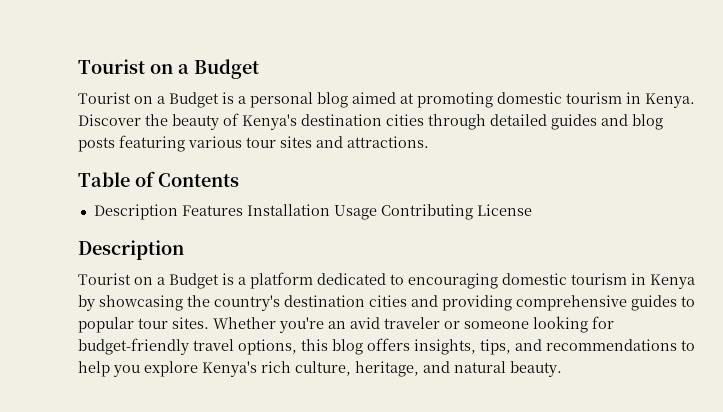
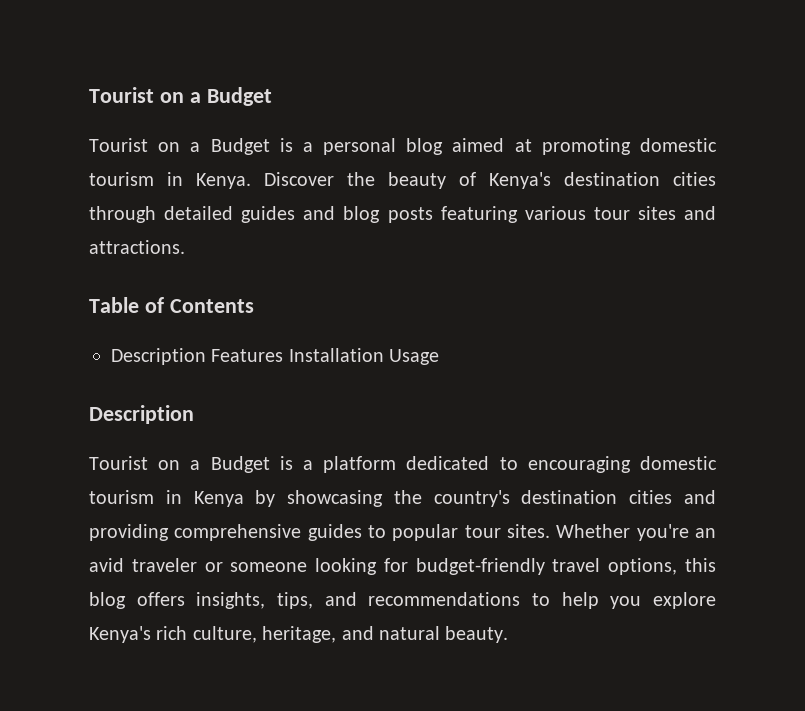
[380,204,532,220] Contributing License -> (440, 357) none

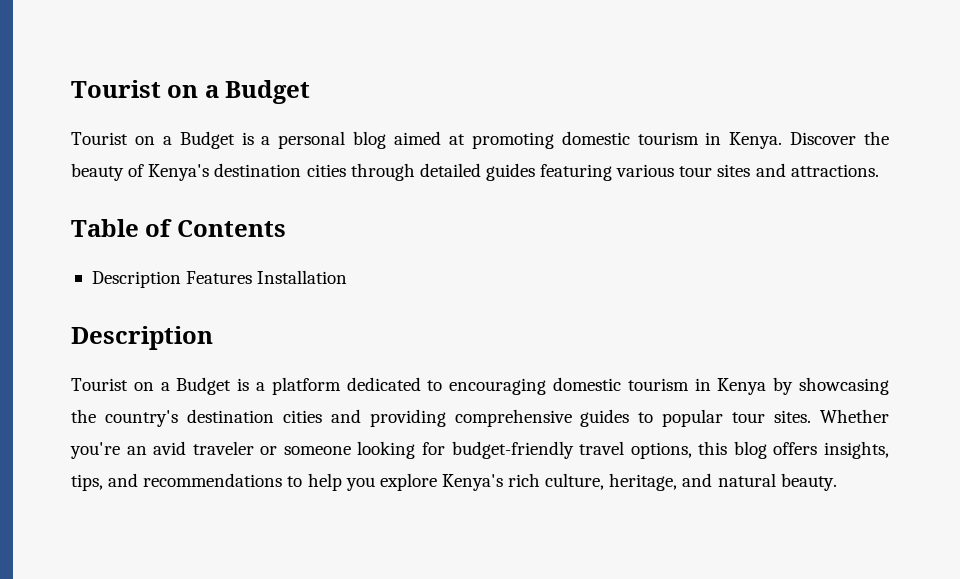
[303,206,433,223] and blog posts -> (535, 172) none
[389,349,440,365] Usage -> (348, 277) none

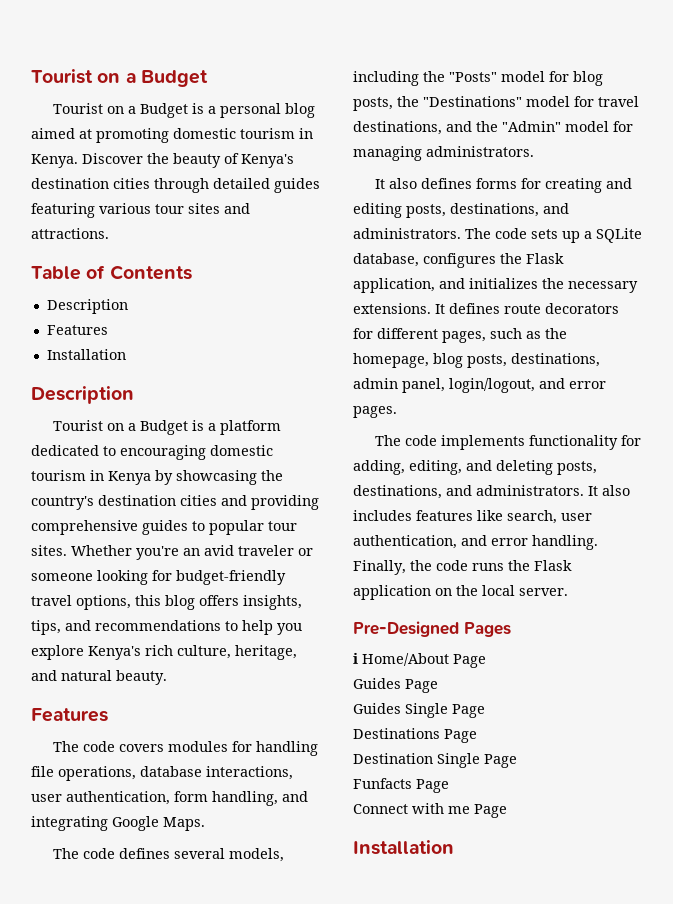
[186,271,253,284] Features -> [46,325,108,335] // Features //
(837, 482) none -> [31,708,108,722] [53,741,319,756] [31,766,293,781] [31,791,308,806] [31,816,205,831] [53,848,285,862] [353,71,603,86] [353,96,639,111] [353,121,633,135] [353,146,534,161] [375,178,633,193] [353,203,569,218] [353,228,642,243] [353,253,564,268] [353,278,638,293] [353,303,619,314] [353,328,567,343] [353,353,600,368] [353,378,606,393] [353,406,397,418] [375,435,642,450] [353,460,597,475] [353,485,630,499] [353,510,592,524] [353,535,598,550] [353,560,572,575] [353,585,568,600] [353,621,511,637] [353,652,486,668] [353,678,438,693] [353,703,485,718] [353,728,477,743] [353,753,517,768] [353,778,449,793] [353,803,507,818] [353,840,454,855] // Features // The code covers modules for handling file operations, database interactions, user authentication, form handling, and integrating Google Maps. // The code defines several models, including the "Posts" model for blog posts, the "Destinations" model for travel destinations, and the "Admin" model for managing administrators. // It also defines forms for creating and editing posts, destinations, and administrators. The code sets up a SQLite database, configures the Flask application, and initializes the necessary extensions. It defines route decorators for different pages, such as the homepage, blog posts, destinations, admin panel, login/logout, and error pages. // The code implements functionality for adding, editing, and deleting posts, destinations, and administrators. It also includes features like search, user authentication, and error handling. Finally, the code runs the Flask application on the local server. // Pre-Designed Pages // ℹ Home/About Page // Guides Page // Guides Single Page // Destinations Page // Destination Single Page // Funfacts Page // Connect with me Page // Installation

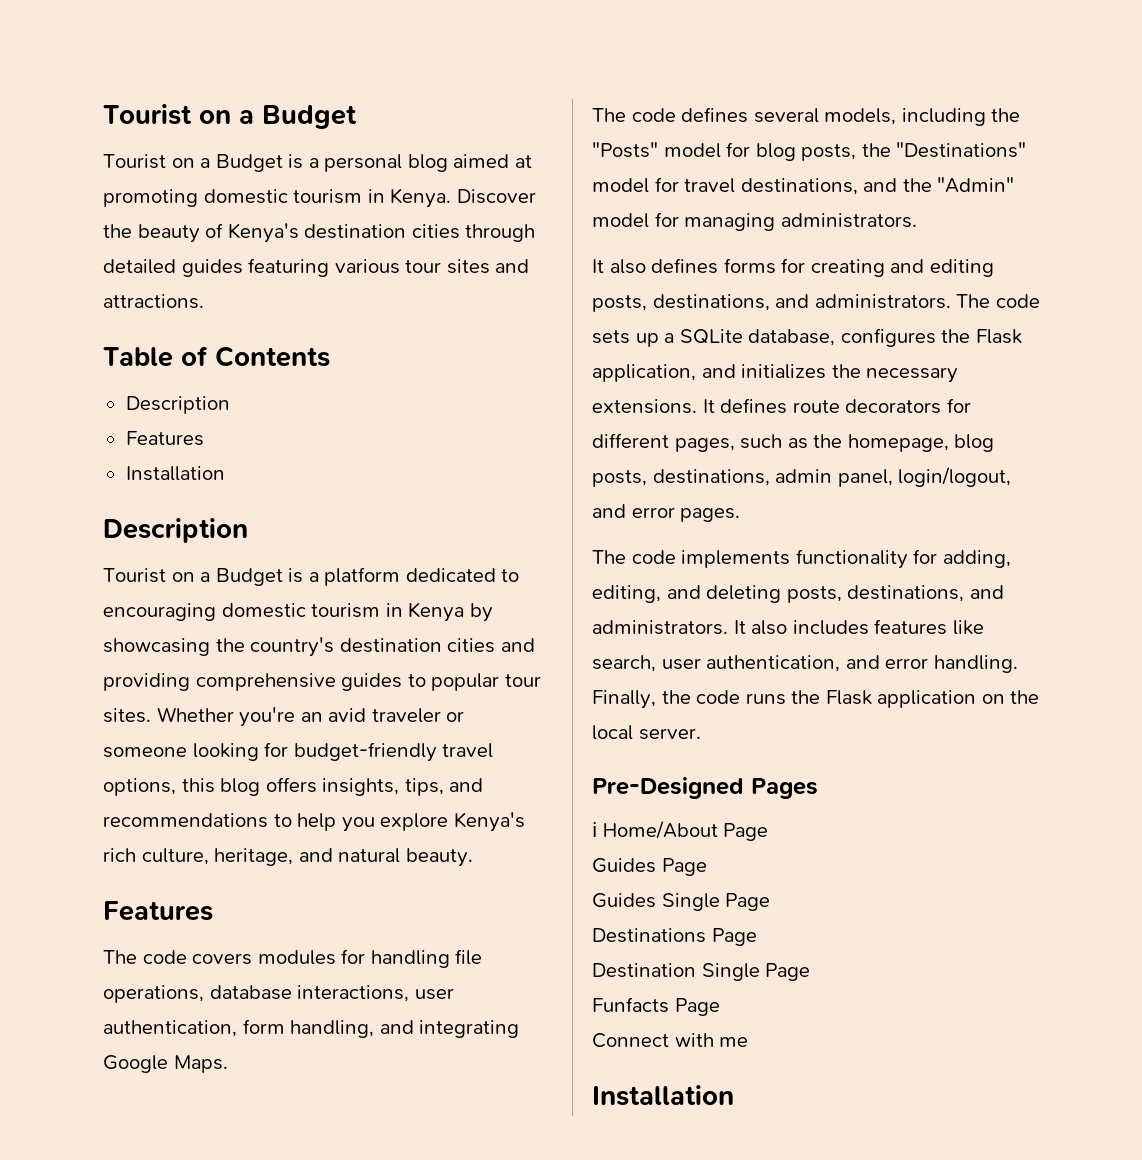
[474,804,507,818] Page -> (749, 1042) none

